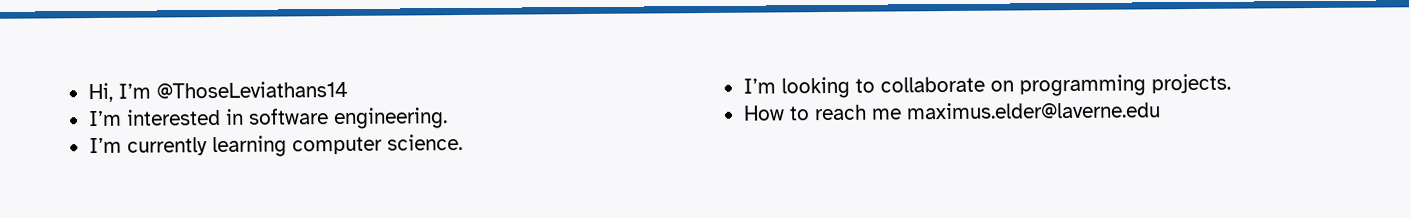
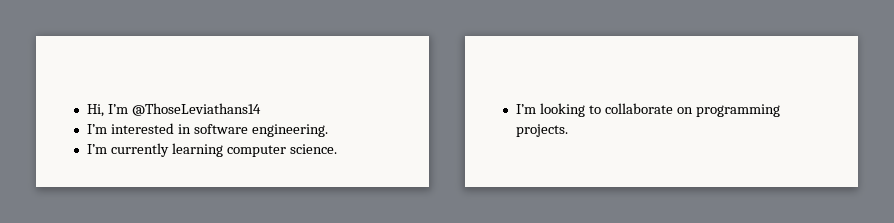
[742,101,1161,121] // How to reach me maximus.elder@laverne.edu -> (568, 130) none

